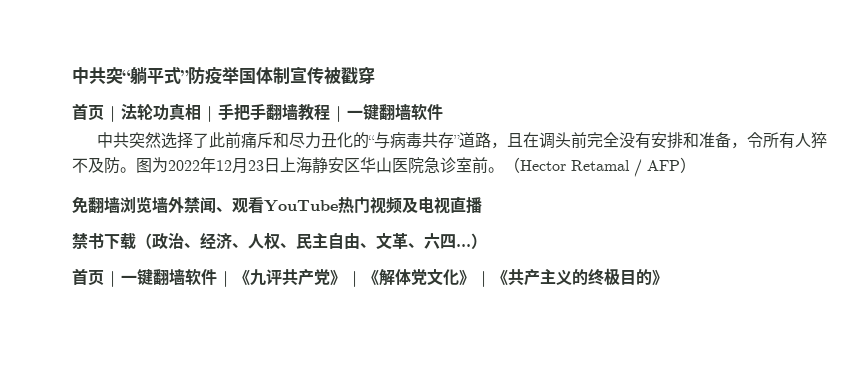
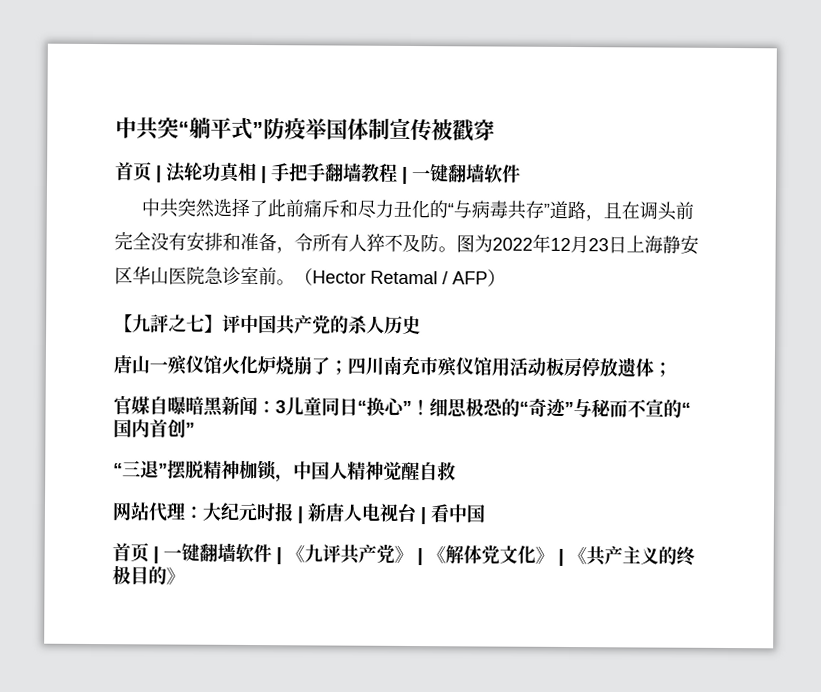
[72,196,482,214] [72,232,487,250] 免翻墙浏览墙外禁闻、观看YouTube热门视频及电视直播 // 禁书下载（政治、经济、人权、民主自由、文革、六四...） -> [114,314,421,335] [113,354,672,378] [113,395,691,418] [113,418,195,438] [113,459,456,483] [112,502,486,525] 【九評之七】评中国共产党的杀人历史 // 唐山一殡仪馆火化炉烧崩了；四川南充市殡仪馆用活动板房停放遗体； // 官媒自曝暗黑新闻：3儿童同日“换心”！细思极恐的“奇迹”与秘而不宣的“国内首创” // “三退”摆脱精神枷锁，中国人精神觉醒自救 // 网站代理：大纪元时报 | 新唐人电视台 | 看中国

